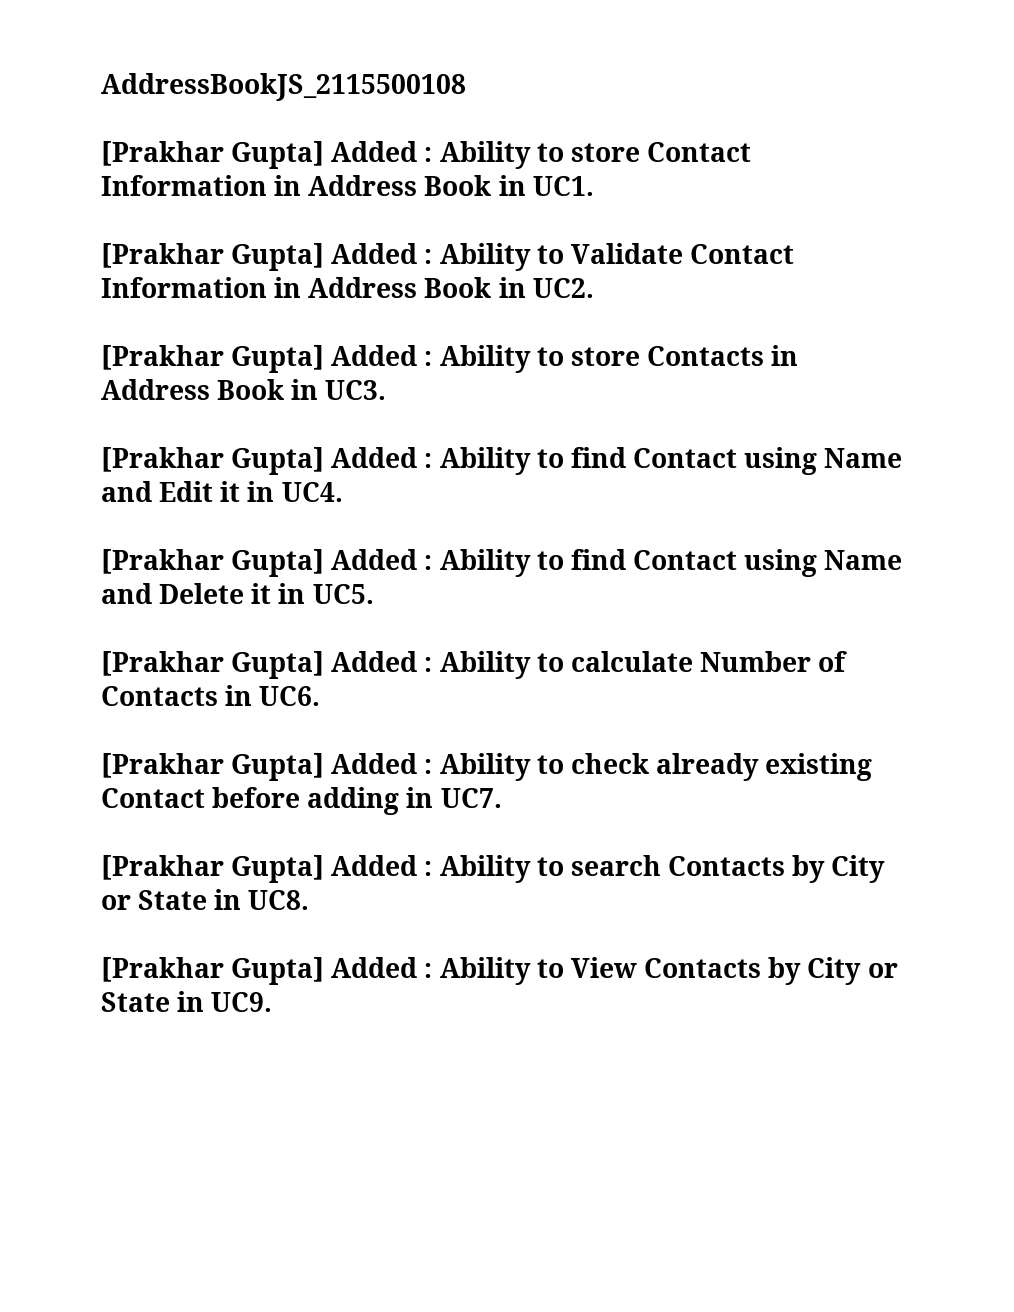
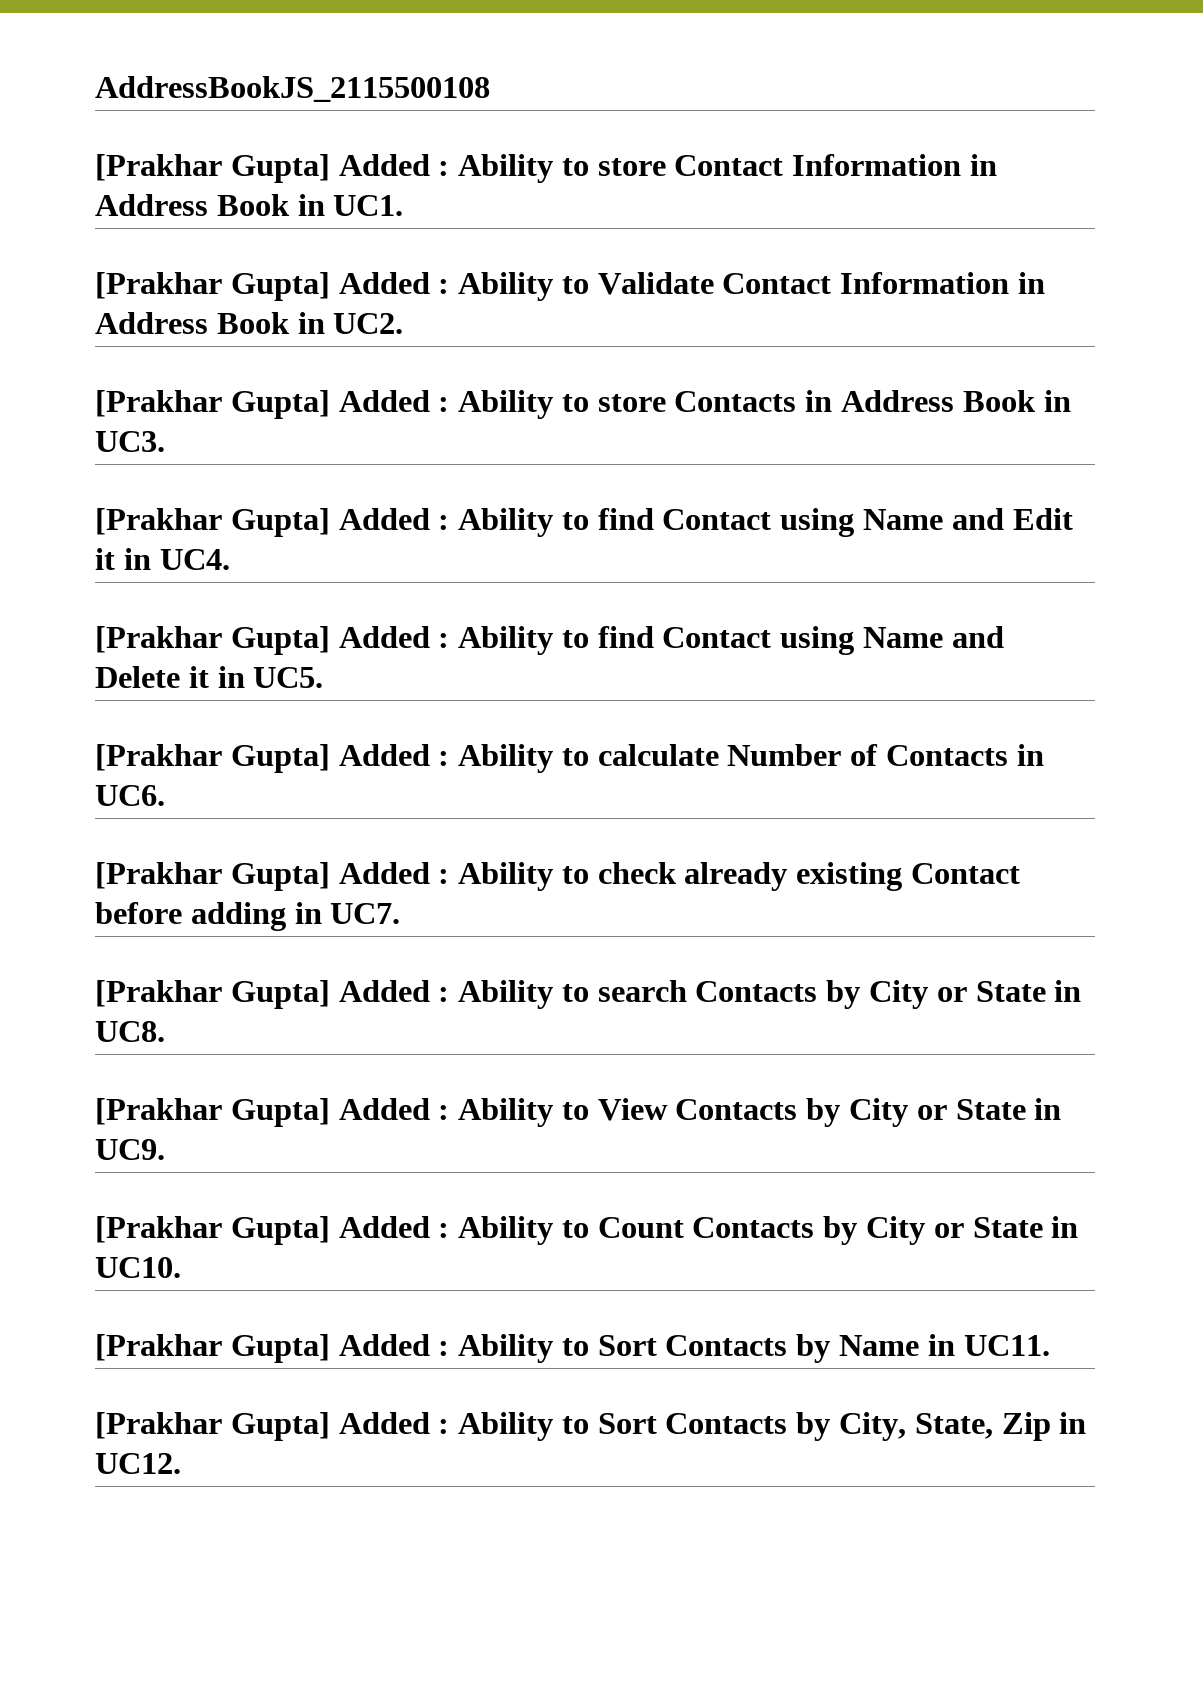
(273, 1002) none -> [95,1216,1079,1245] [95,1257,181,1278] [95,1334,1050,1363] [95,1412,1087,1441] [95,1453,181,1474] // [Prakhar Gupta] Added : Ability to Count Contacts by City or State in UC10. // [Prakhar Gupta] Added : Ability to Sort Contacts by Name in UC11. // [Prakhar Gupta] Added : Ability to Sort Contacts by City, State, Zip in UC12.

